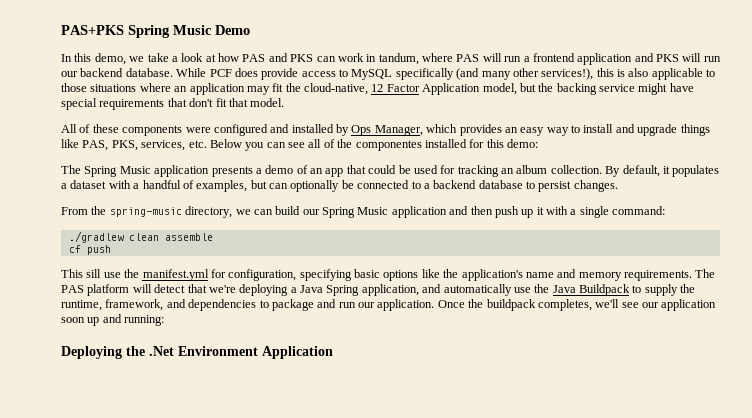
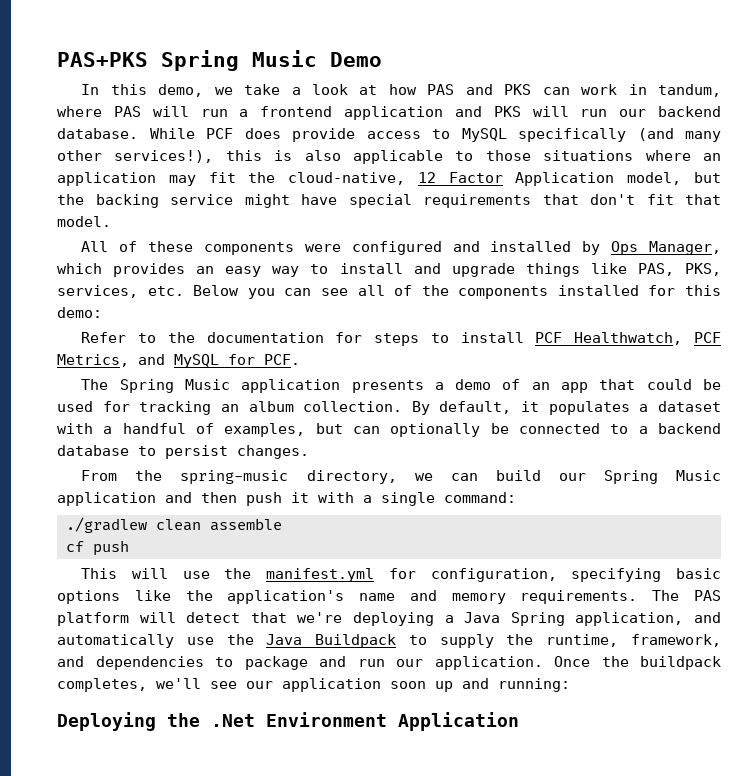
[355,140,422,151] componentes -> [458,286,549,299] components
(538, 143) none -> [81,332,721,346] [57,354,300,368] // Refer to the documentation for steps to install PCF Healthwatch, PCF Metrics, and MySQL for PCF.
[521,209,534,218] up -> (282, 499) none
[86,269,102,278] sill -> [131,568,168,579] will

